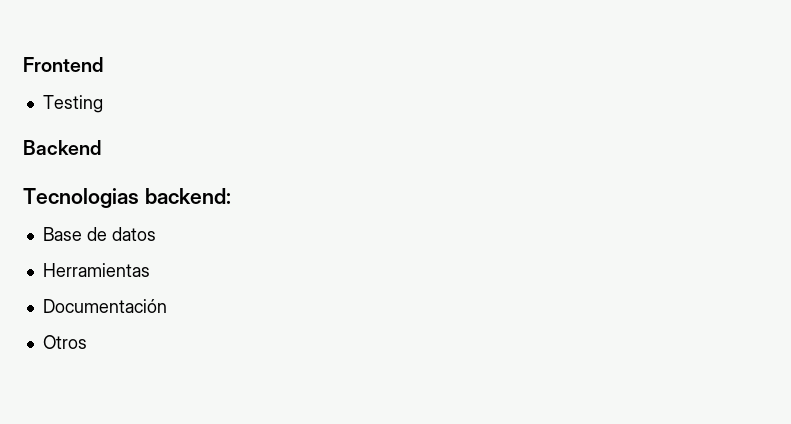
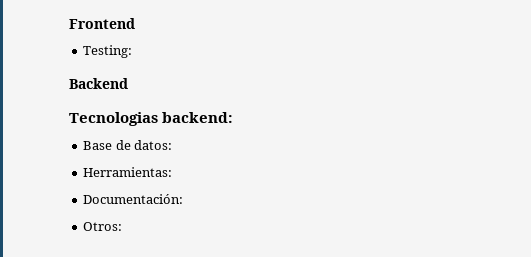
[42,95,103,113] Testing -> [83,45,133,58] Testing:
[111,227,156,241] [42,263,150,277] [42,299,167,313] [42,335,87,349] datos // Herramientas // Documentación // Otros -> [134,140,173,150] [83,167,173,177] [83,194,184,204] [83,222,123,231] datos: // Herramientas: // Documentación: // Otros:

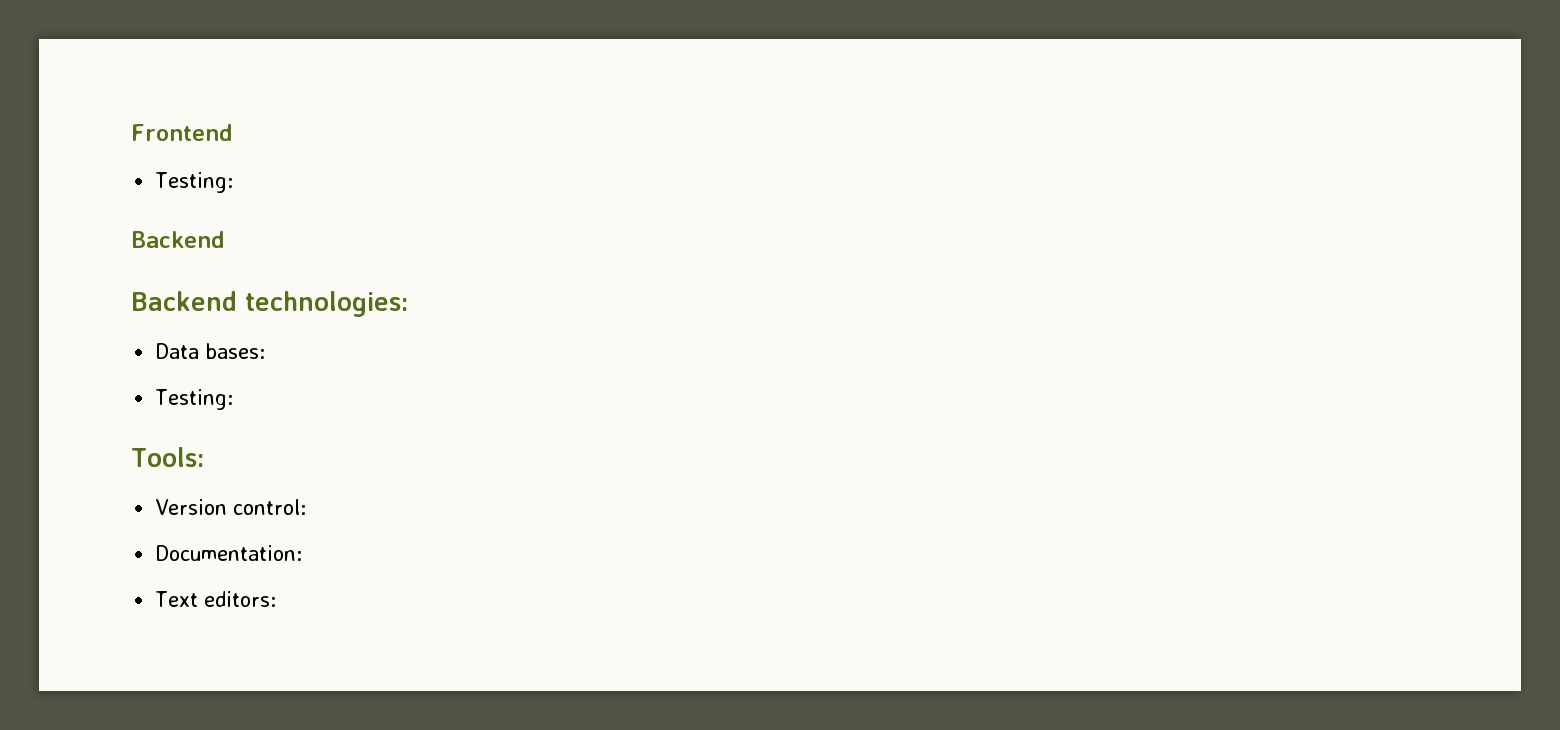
[69,112,234,126] [83,140,173,150] [83,167,173,177] [83,194,184,204] [83,222,123,231] Tecnologias backend: // Base de datos: // Herramientas: // Documentación: // Otros: -> [131,291,408,317] [155,343,266,359] [155,389,234,410] [131,447,204,467] [155,499,307,515] [155,545,303,561] [155,591,277,607] Backend technologies: // Data bases: // Testing: // Tools: // Version control: // Documentation: // Text editors:

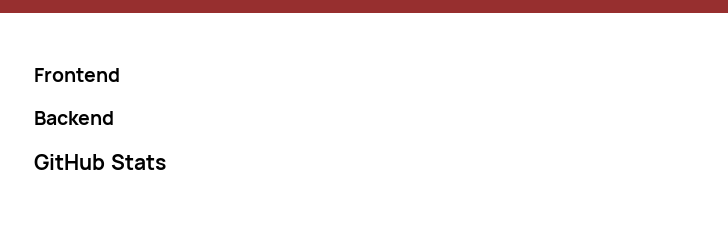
[155,172,234,193] // Testing: -> (120, 75) none
[131,291,408,317] [155,343,266,359] [155,389,234,410] [131,447,204,467] [155,499,307,515] [155,545,303,561] [155,591,277,607] Backend technologies: // Data bases: // Testing: // Tools: // Version control: // Documentation: // Text editors: -> [34,154,166,170] GitHub Stats

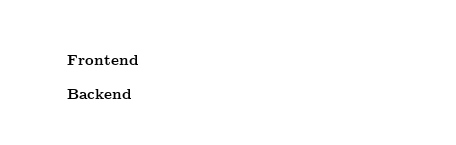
[34,154,166,170] // GitHub Stats -> (132, 94) none

